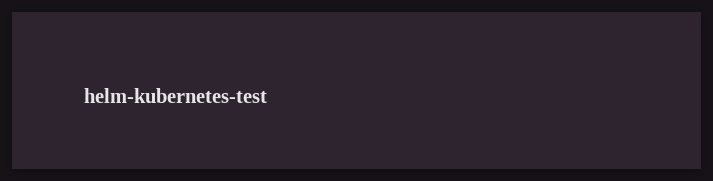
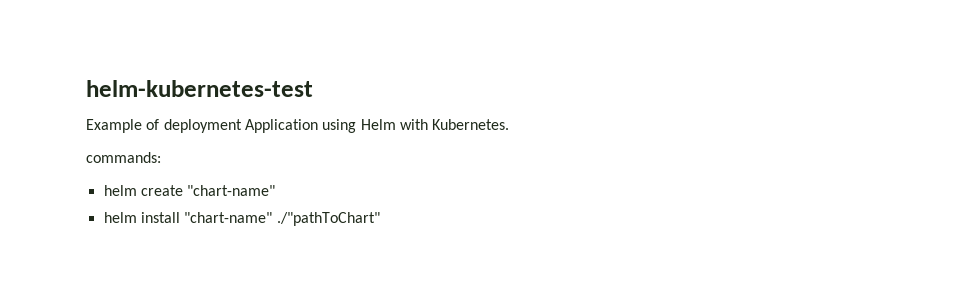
(267, 95) none -> [86,119,510,133] [86,152,161,163] [103,185,276,196] [103,212,380,226] // Example of deployment Application using Helm with Kubernetes. // commands: // helm create "chart-name" // helm install "chart-name" ./"pathToChart"

